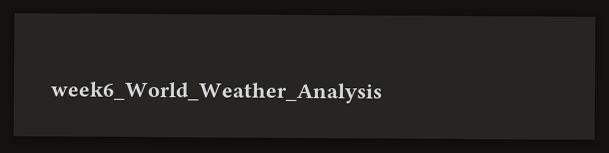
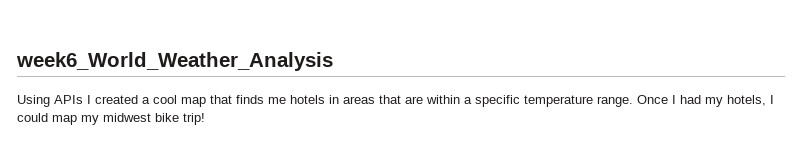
(382, 92) none -> [17,95,774,107] [17,113,205,125] // Using APIs I created a cool map that finds me hotels in areas that are within a specific temperature range. Once I had my hotels, I could map my midwest bike trip!

